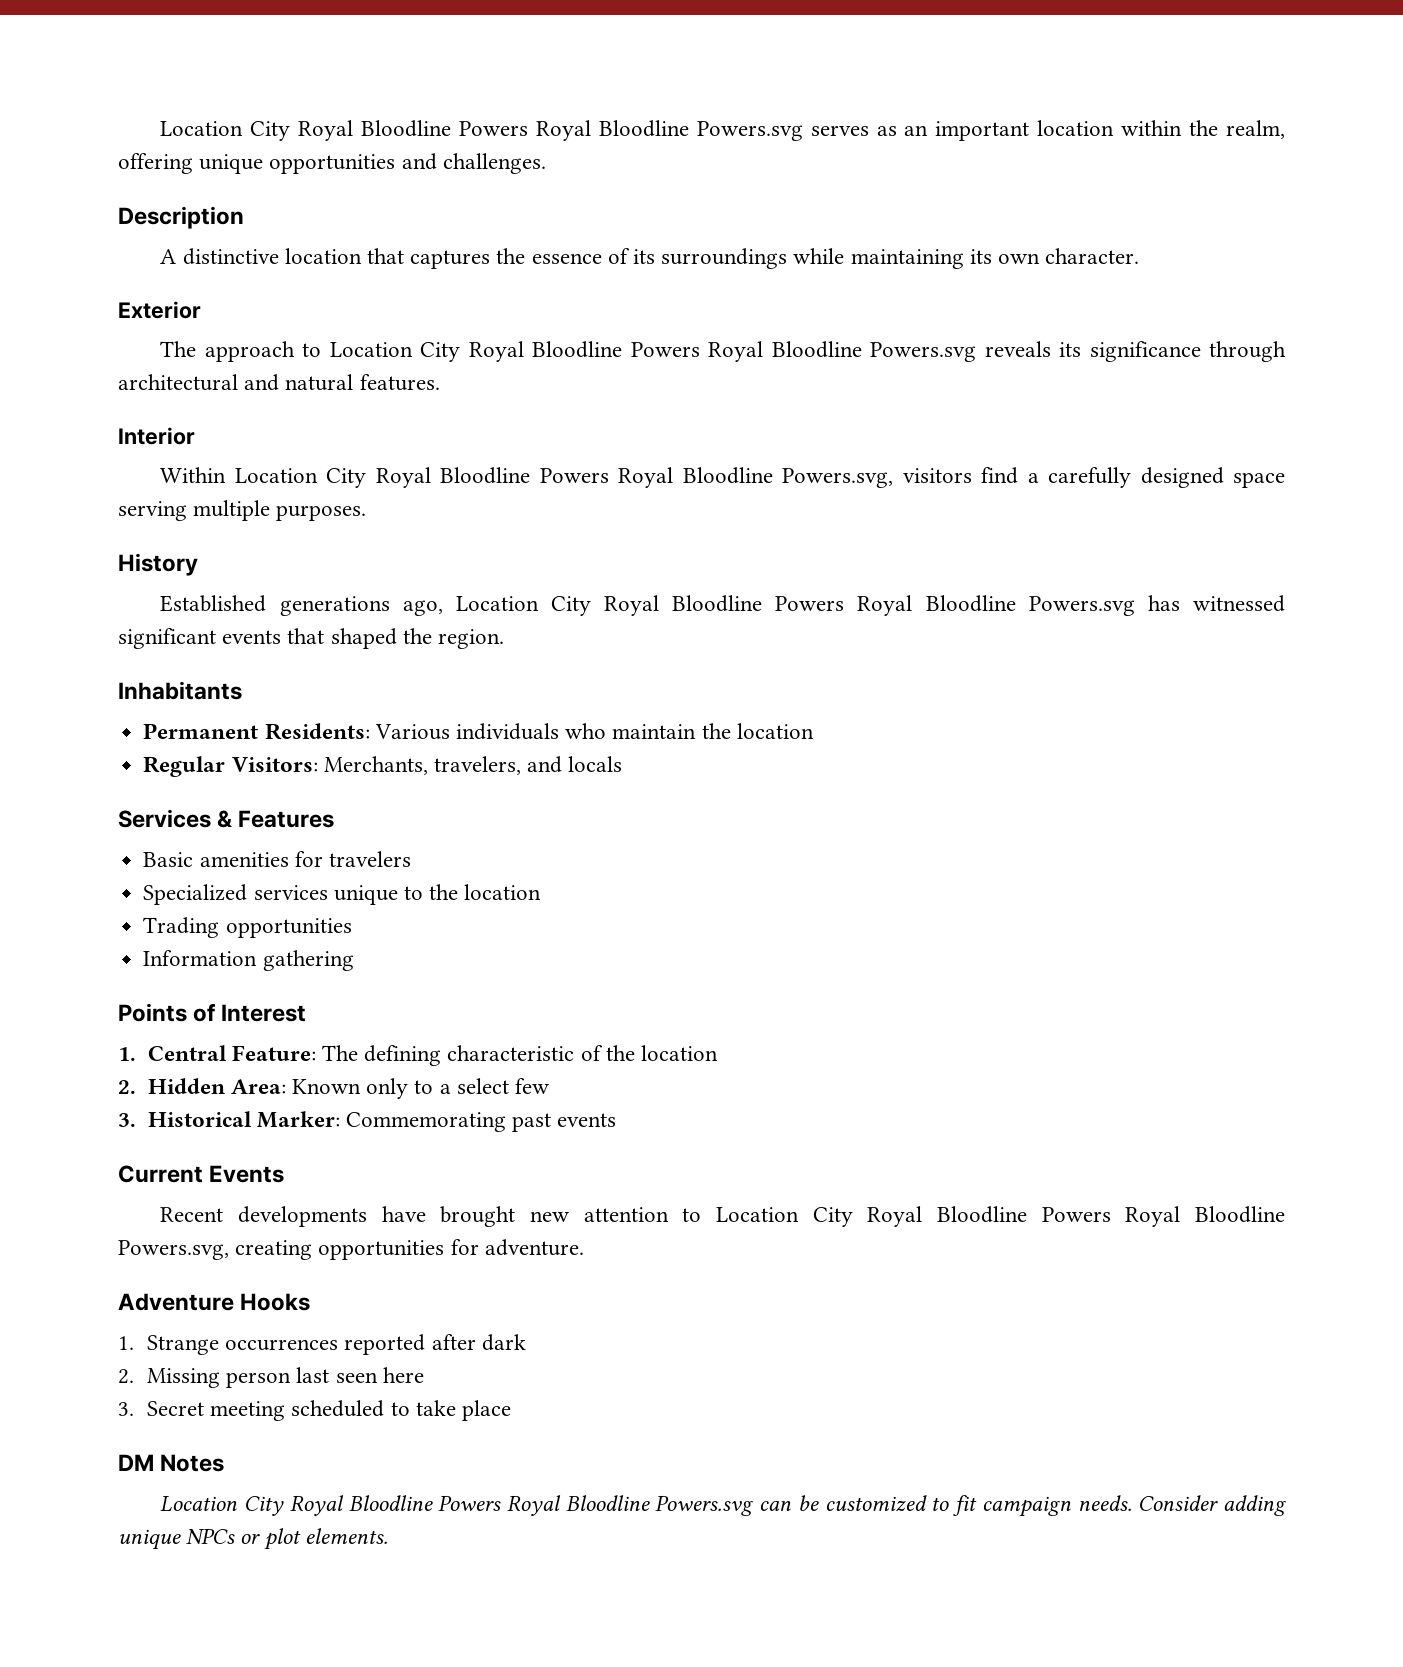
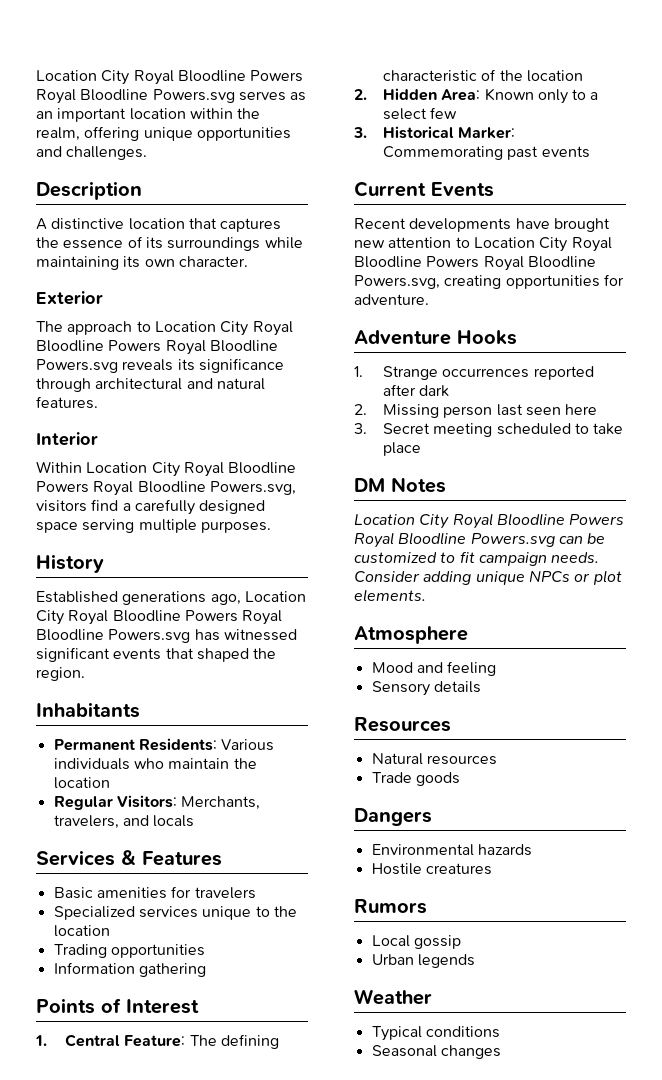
(388, 1536) none -> [354,626,468,644] [371,661,497,676] [371,681,481,696] [354,717,451,732] [371,753,497,765] [371,772,460,786] [354,808,432,826] [371,844,532,856] [371,863,492,875] [354,899,427,914] [371,935,461,949] [371,954,475,968] [354,989,432,1005] [371,1026,500,1041] [371,1045,501,1059] // Atmosphere // Mood and feeling // Sensory details // Resources // Natural resources // Trade goods // Dangers // Environmental hazards // Hostile creatures // Rumors // Local gossip // Urban legends // Weather // Typical conditions // Seasonal changes

